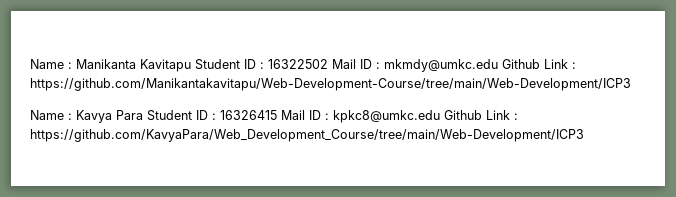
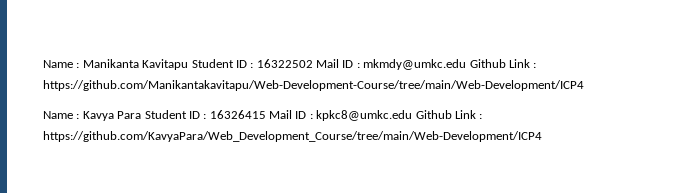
[30,78,631,91] https://github.com/Manikantakavitapu/Web-Development-Course/tree/main/Web-Development/ICP3 -> [43,80,584,91] https://github.com/Manikantakavitapu/Web-Development-Course/tree/main/Web-Development/ICP4
[30,129,584,142] https://github.com/KavyaPara/Web_Development_Course/tree/main/Web-Development/ICP3 -> [43,131,542,142] https://github.com/KavyaPara/Web_Development_Course/tree/main/Web-Development/ICP4

